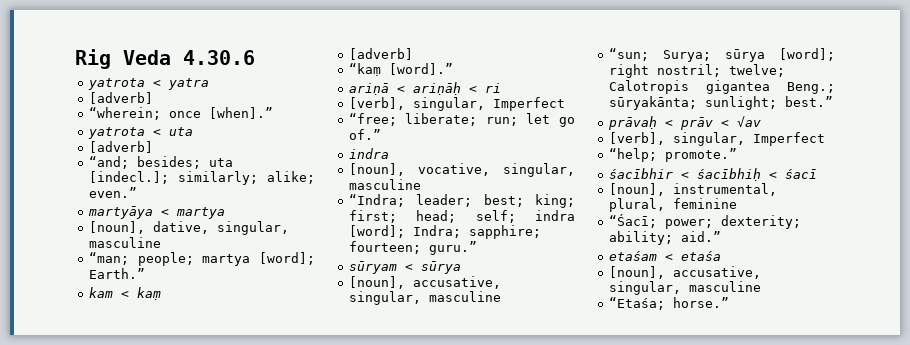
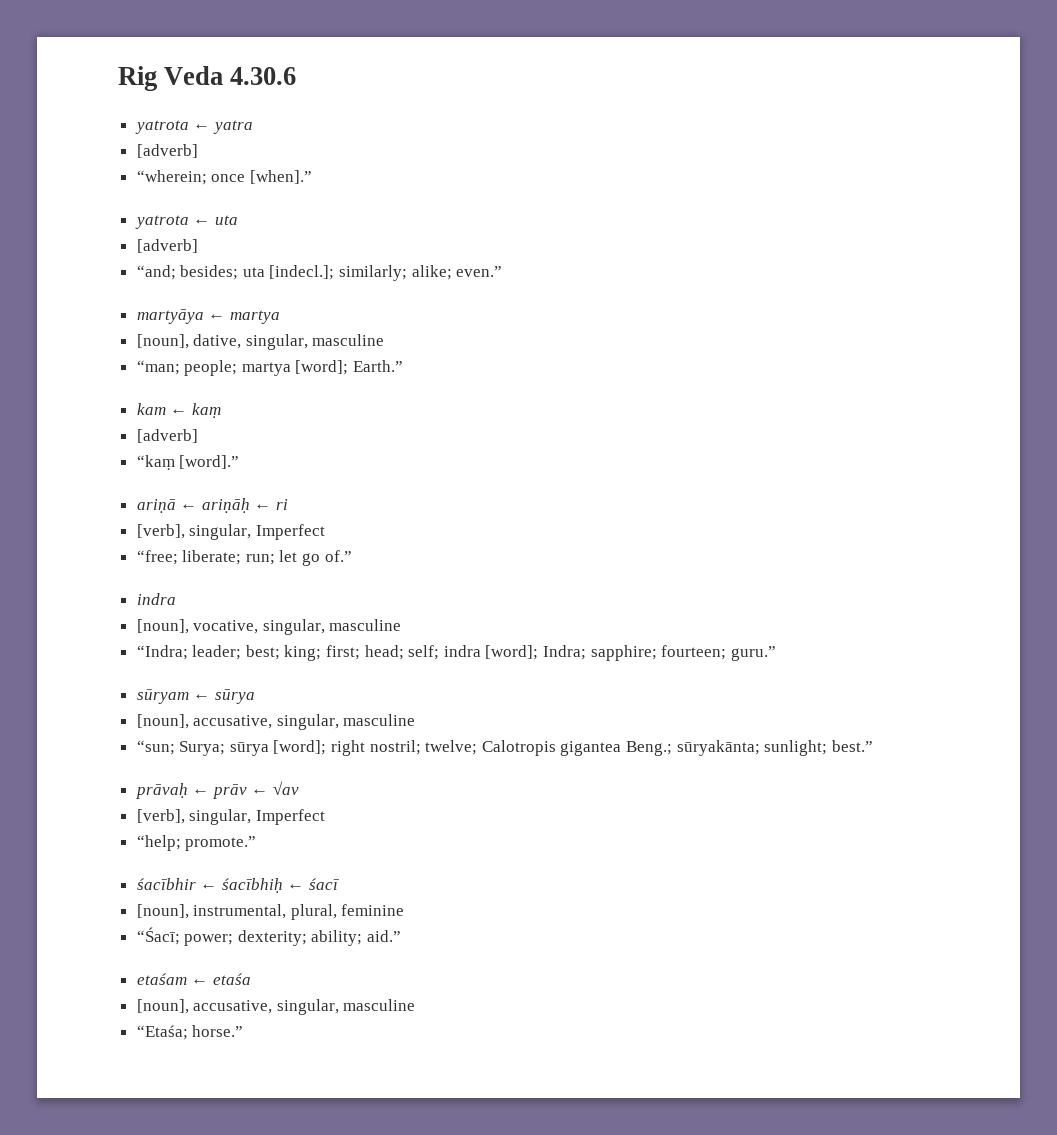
[152,80,161,87] < -> [193,124,211,130] ←
[152,129,161,136] < -> [193,219,211,225] ←
[160,209,169,216] < -> [208,314,226,320] ←
[120,291,129,298] < -> [170,409,188,415] ←
[396,82,477,95] < ariṇāḥ < -> [180,498,272,513] ← ariṇāḥ ←
[404,264,413,271] < -> [193,694,211,700] ←
[664,117,729,130] < prāv < -> [192,784,269,799] ← prāv ←
[680,168,777,181] < śacībhiḥ < -> [200,878,305,893] ← śacībhiḥ ←
[664,254,673,261] < -> [191,979,209,985] ←

